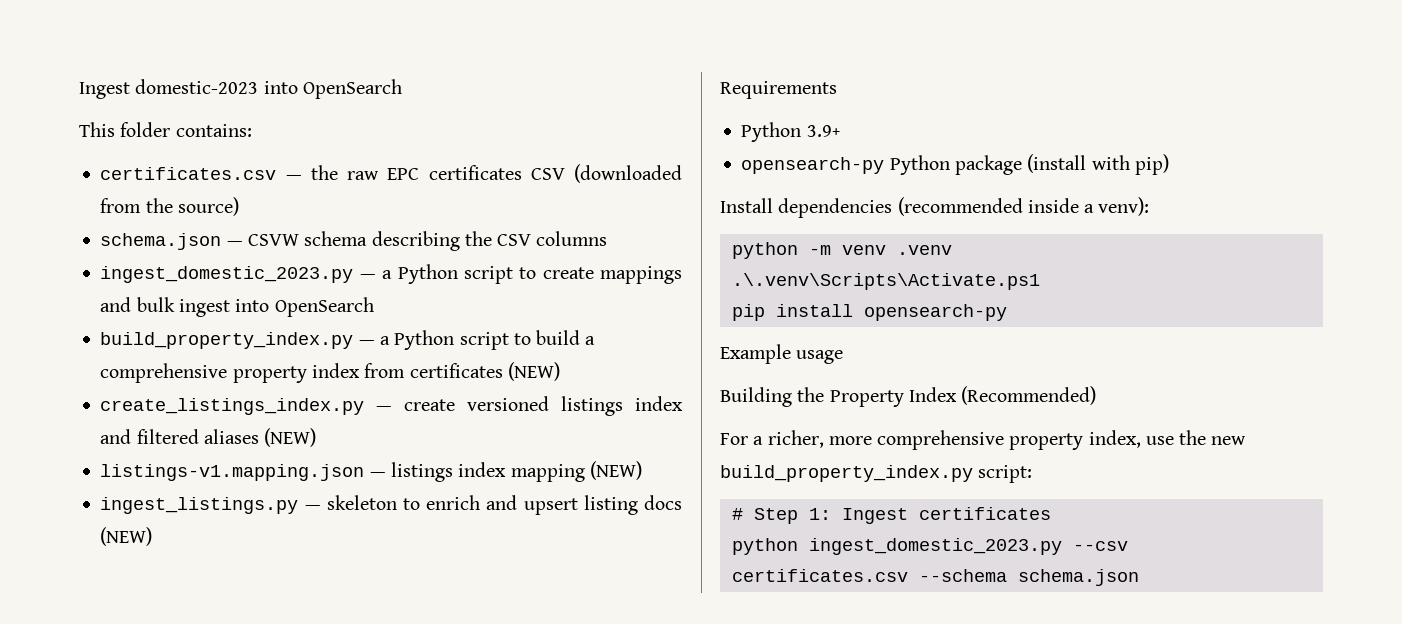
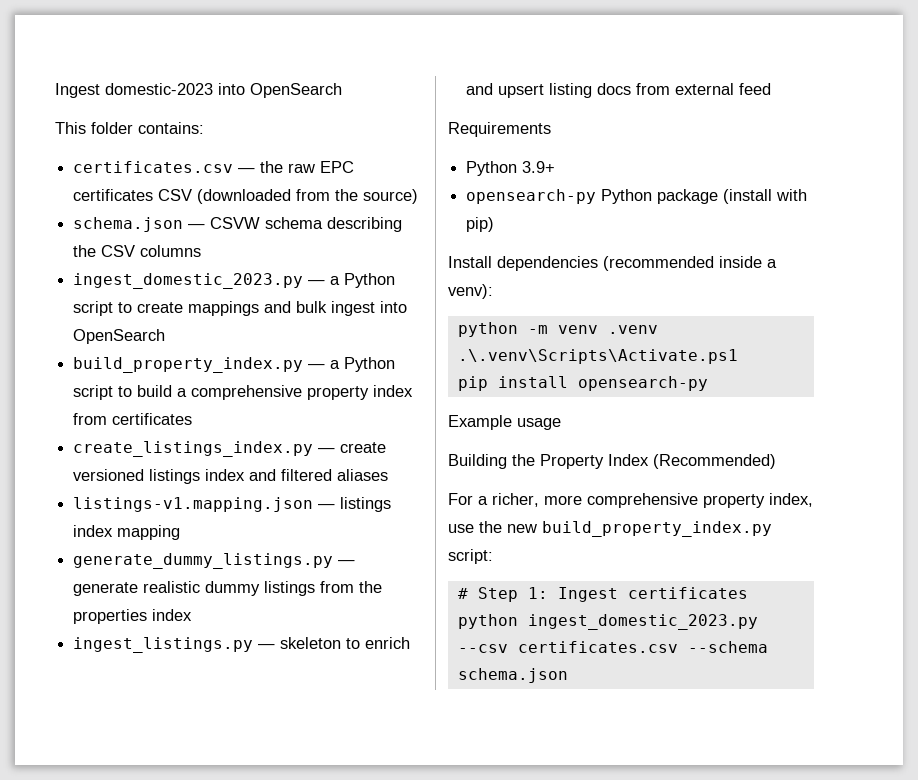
[507,362,560,381] (NEW) -> (193, 419) none
[264,428,317,447] (NEW) -> (389, 475) none
[589,461,642,480] (NEW) -> [73,553,356,569] [73,581,383,596] [73,609,193,624] // generate_dummy_listings.py — generate realistic dummy listings from the properties index
[100,527,153,546] (NEW) -> [636,83,772,95] from external feed

